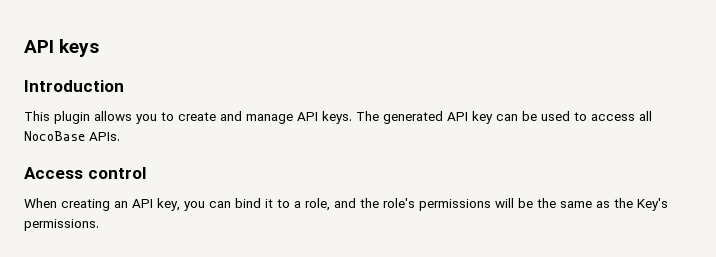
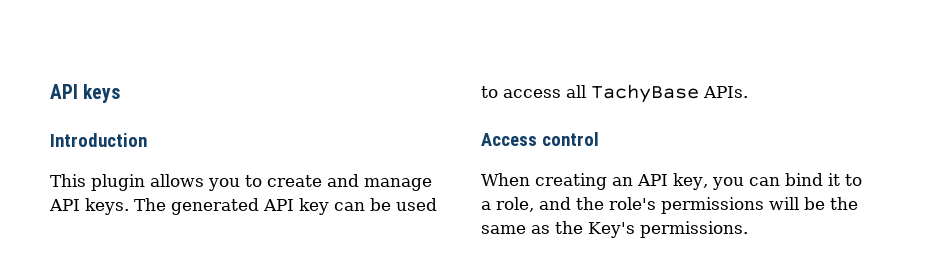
[24,131,85,141] NocoBase -> [591,84,699,103] TachyBase

